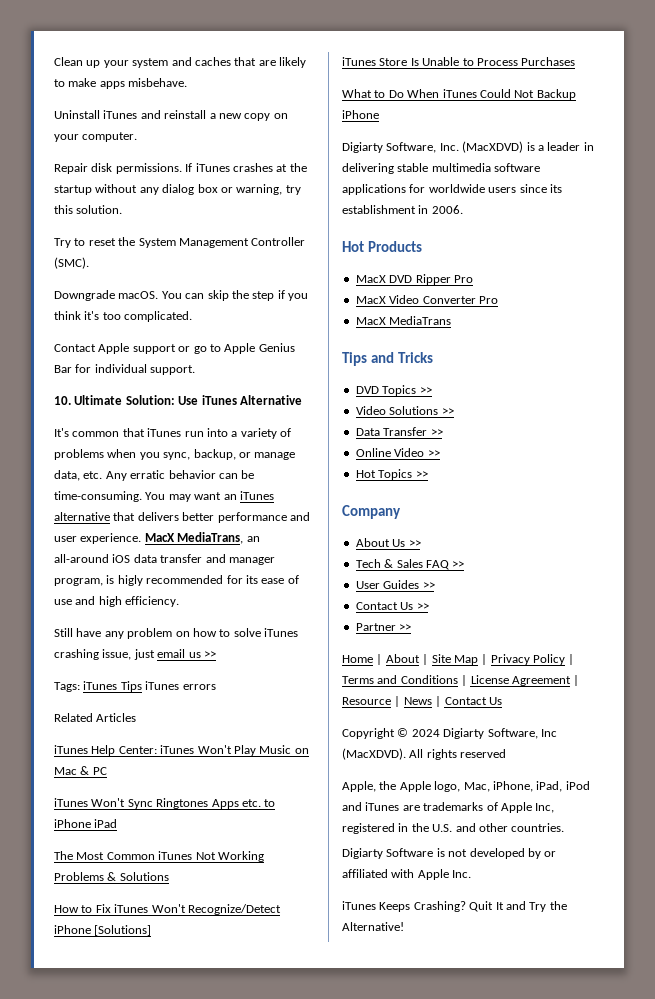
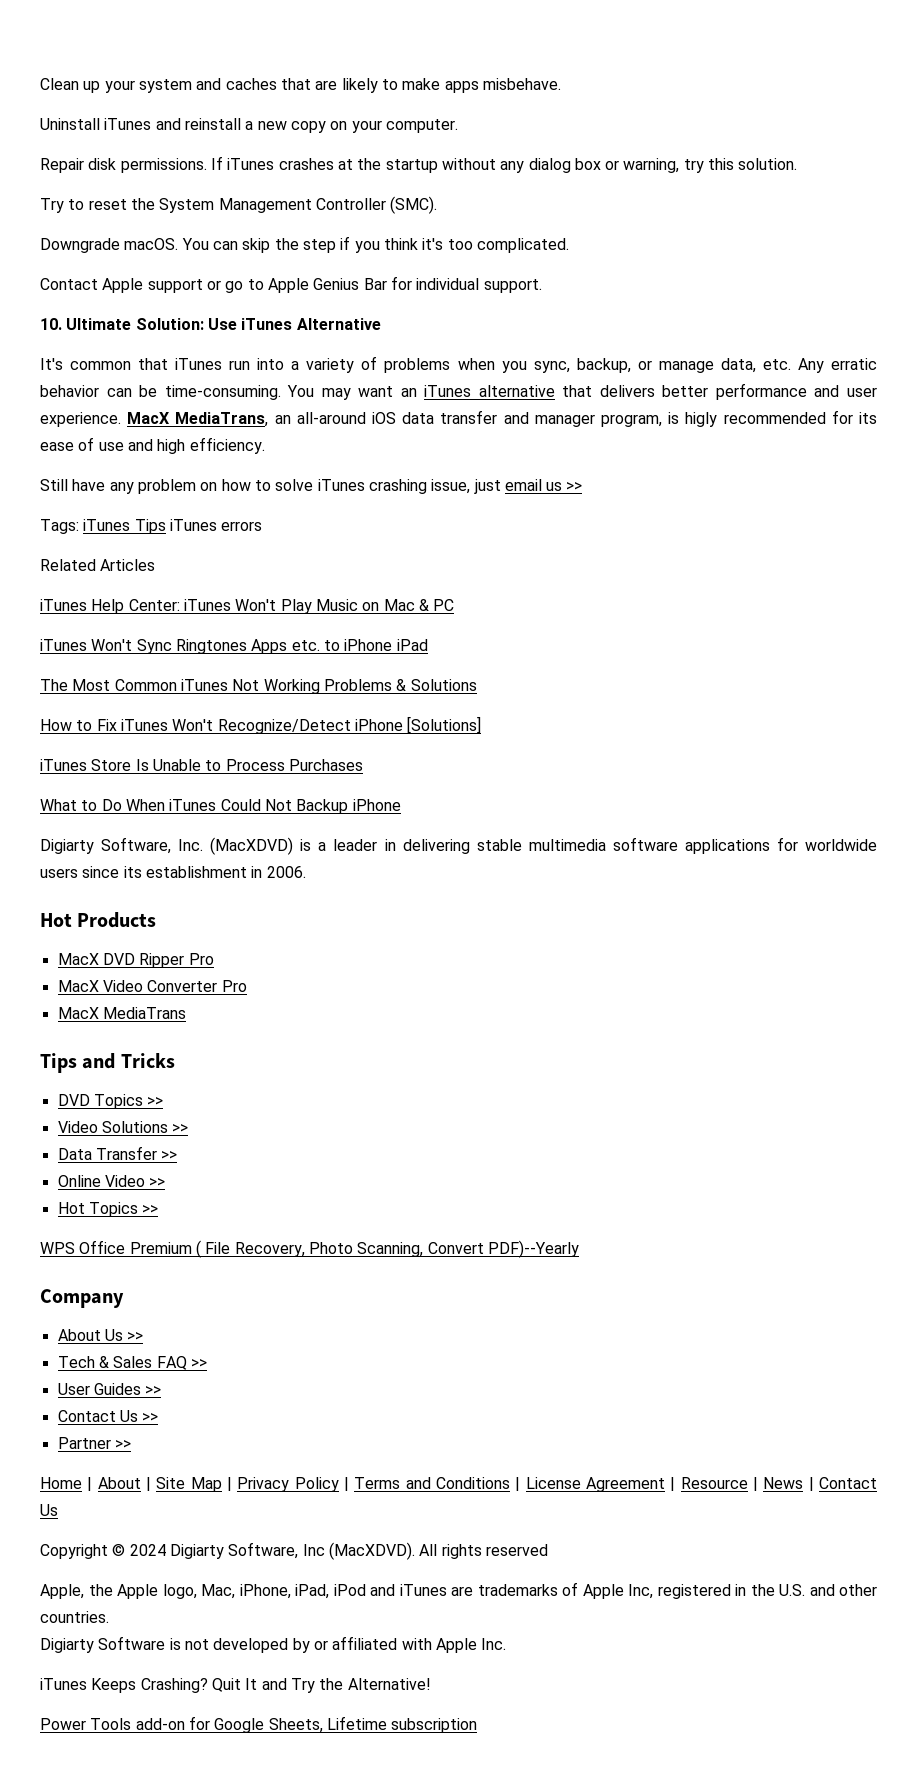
(428, 474) none -> [40,1240,579,1258] // WPS Office Premium ( File Recovery, Photo Scanning, Convert PDF)--Yearly
(404, 926) none -> [40,1716,478,1733] // Power Tools add-on for Google Sheets, Lifetime subscription

